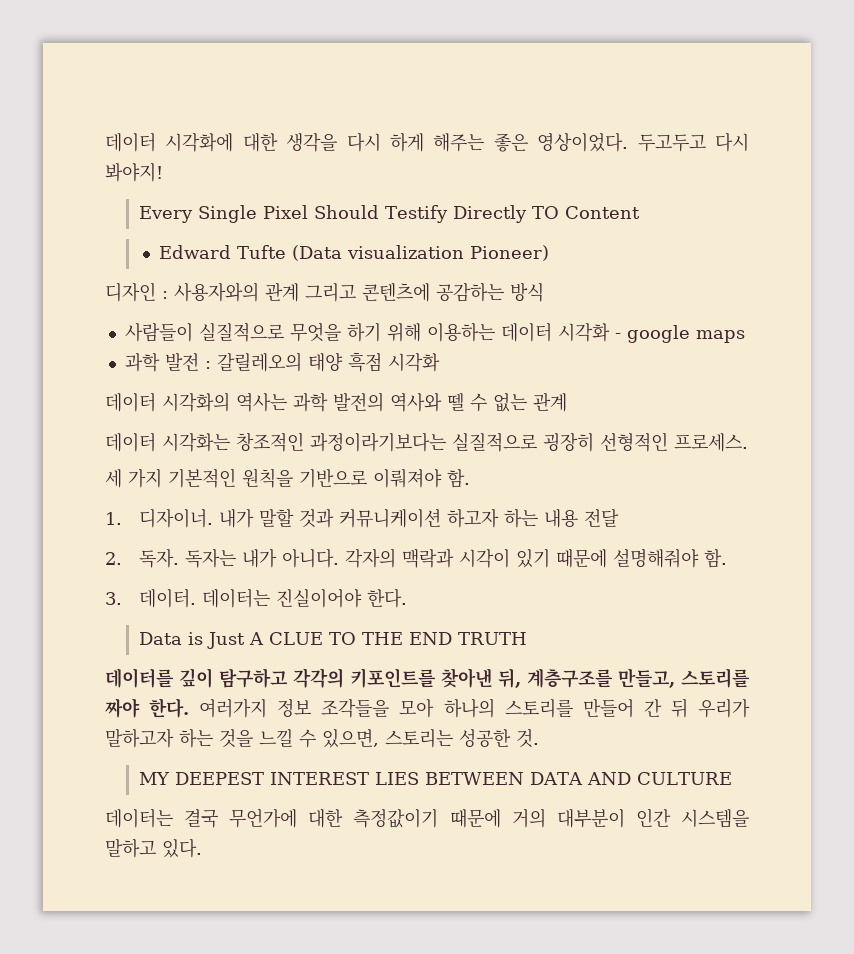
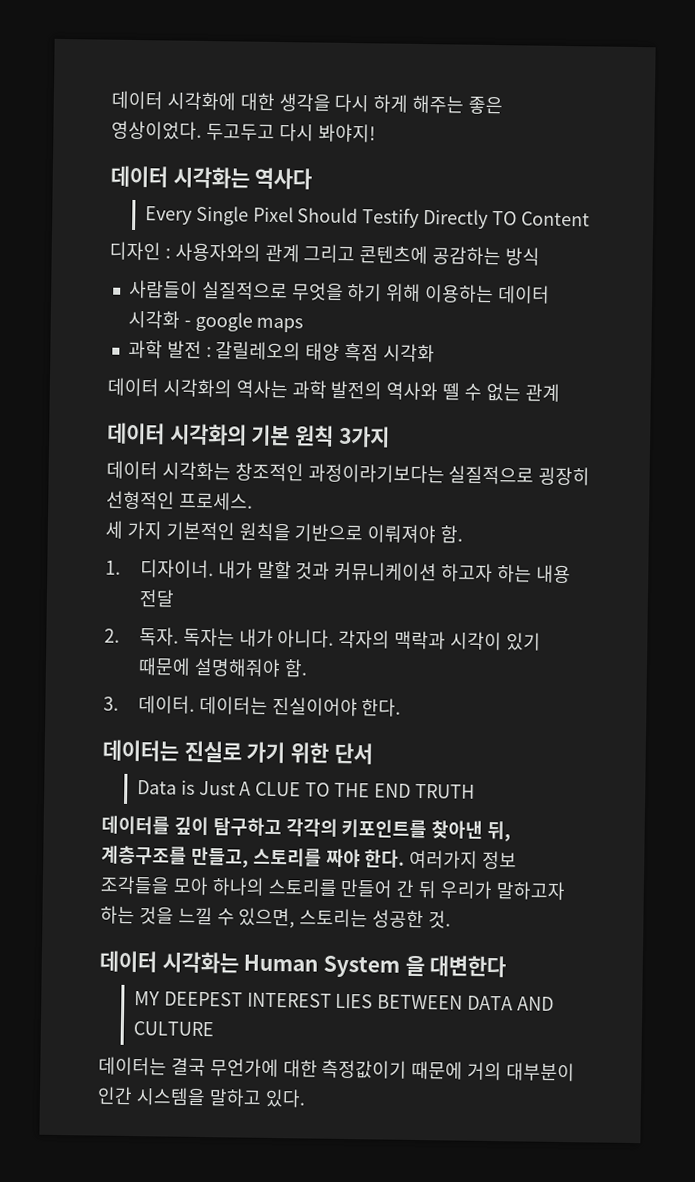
(163, 172) none -> [110,165,313,190] // 데이터 시각화는 역사다
[158,245,549,261] // Edward Tufte (Data visualization Pioneer) -> (590, 219) none
(567, 402) none -> [107,422,390,448] // 데이터 시각화의 기본 원칙 3가지
(408, 598) none -> [102,739,373,765] // 데이터는 진실로 가기 위한 단서
(539, 738) none -> [99,950,507,978] // 데이터 시각화는 Human System 을 대변한다

